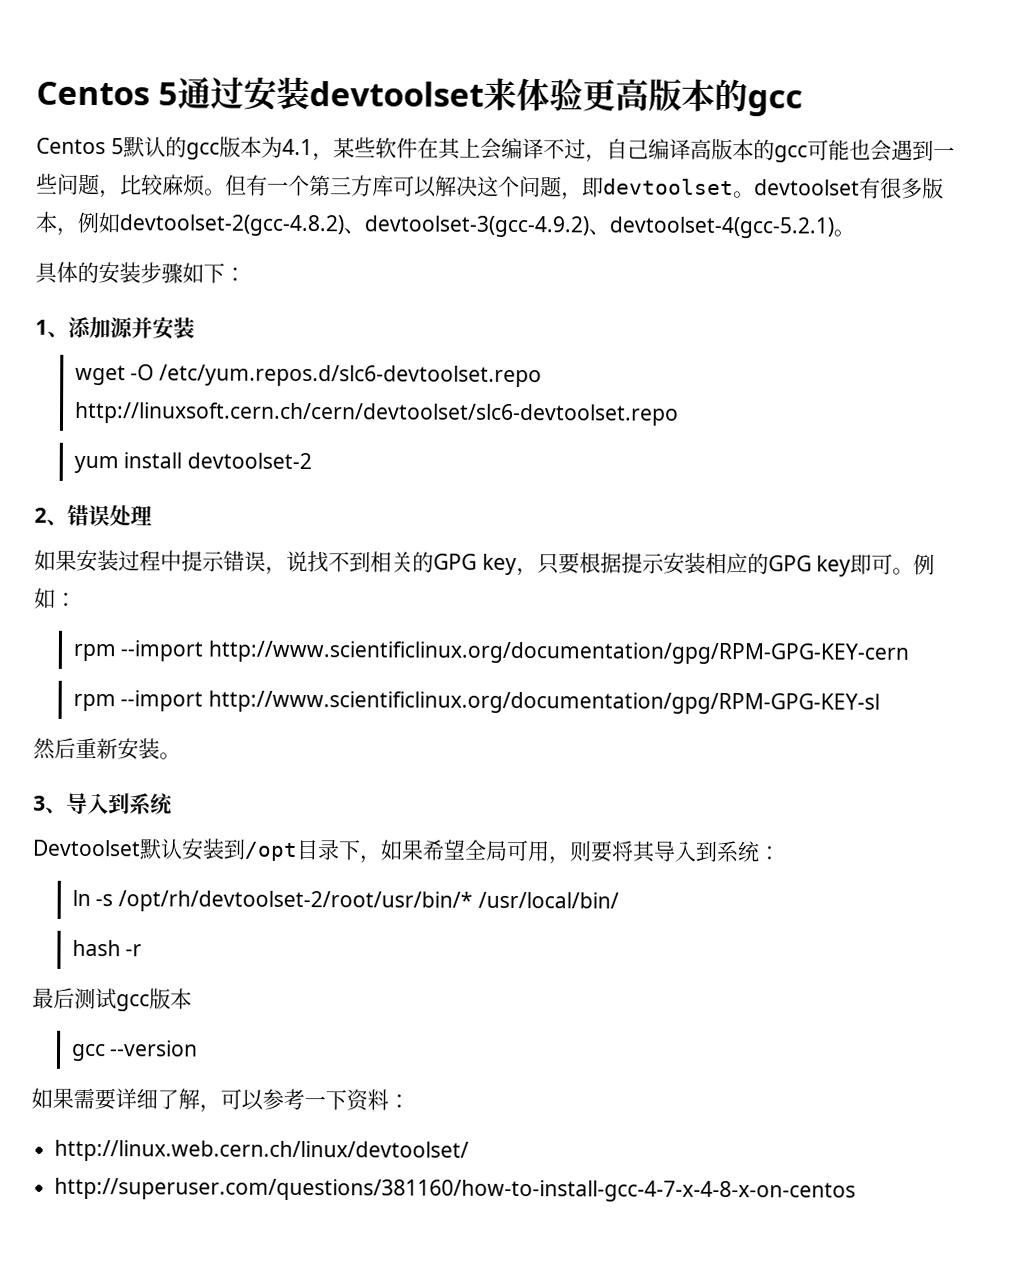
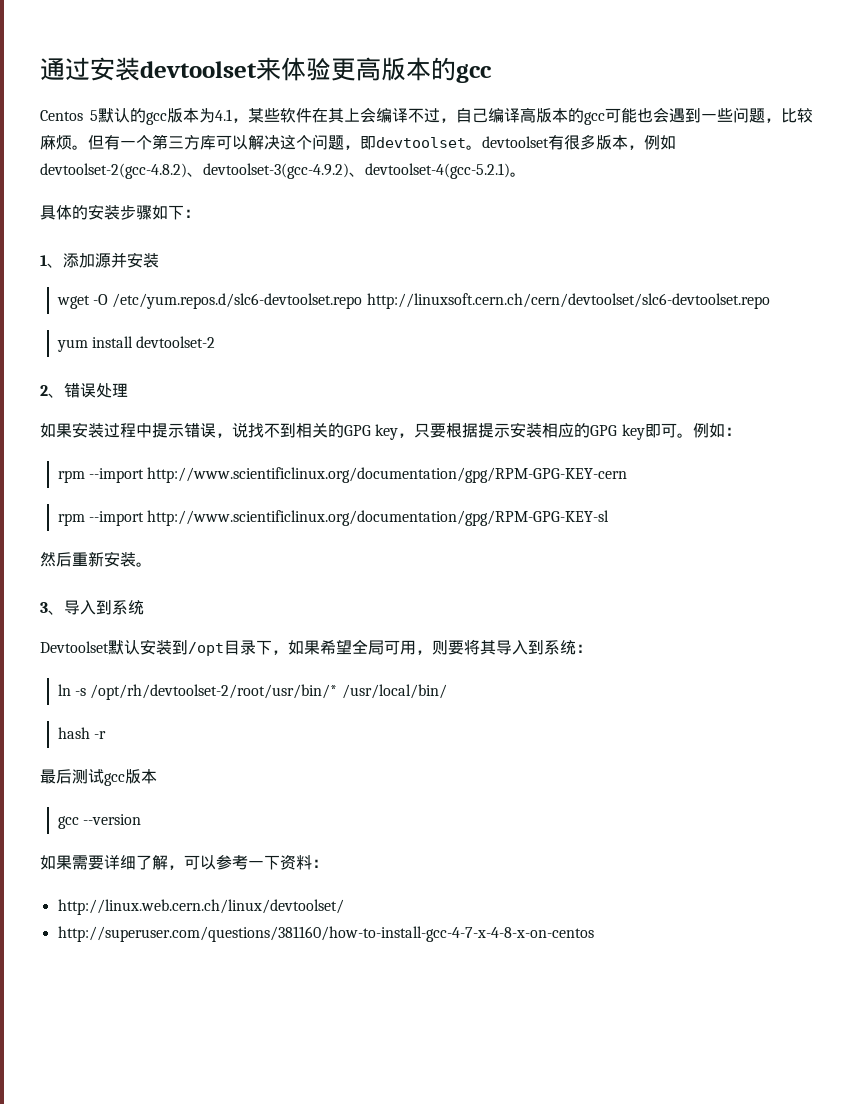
[36,81,178,106] Centos 5 -> (40, 69) none

